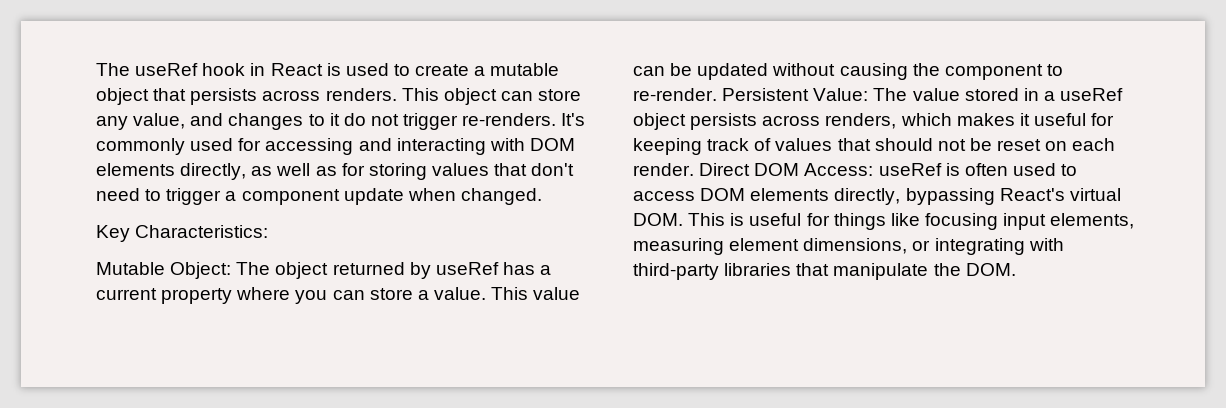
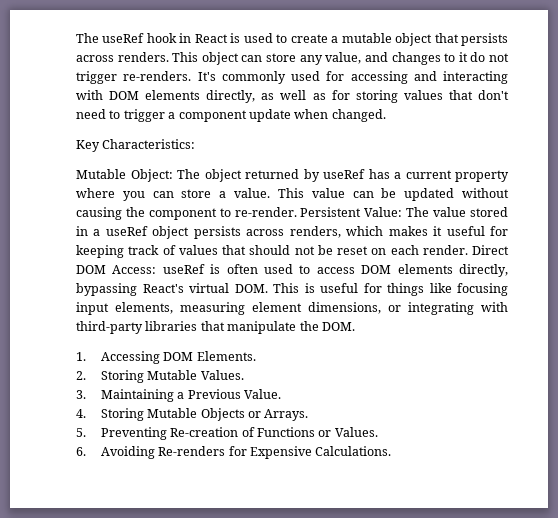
(1016, 269) none -> [76,351,256,364] [76,370,244,383] [76,389,281,402] [76,408,309,421] [76,427,378,440] [76,446,392,459] // 1. Accessing DOM Elements. // 2. Storing Mutable Values. // 3. Maintaining a Previous Value. // 4. Storing Mutable Objects or Arrays. // 5. Preventing Re-creation of Functions or Values. // 6. Avoiding Re-renders for Expensive Calculations.

